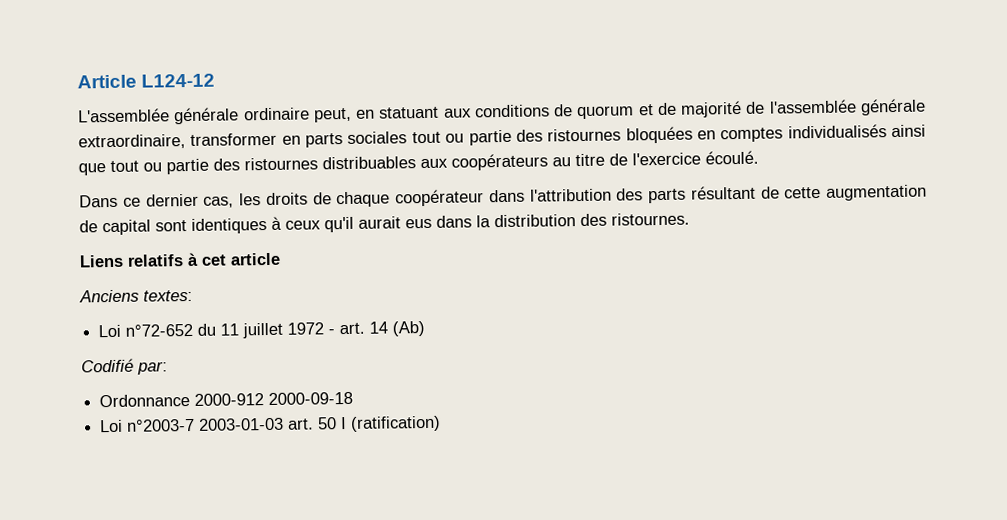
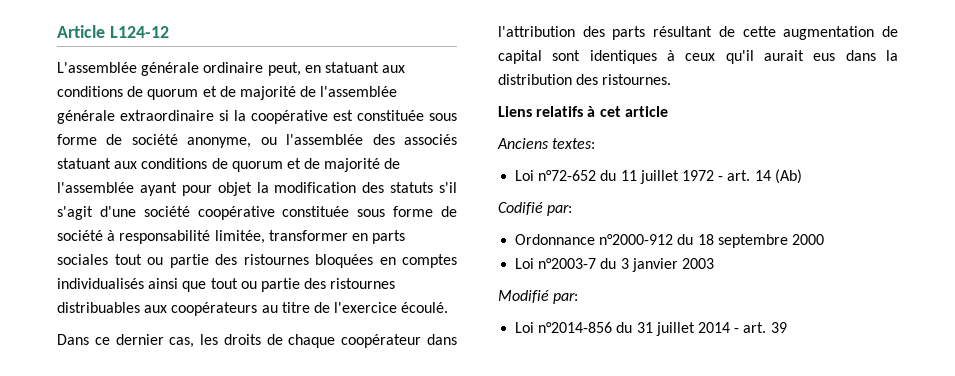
[78,134,186,150] extraordinaire, -> [120,110,457,124] [57,134,457,148] [57,158,401,172] [57,182,457,196] [57,206,457,220] [57,230,265,244] extraordinaire si la coopérative est constituée sous forme de société anonyme, ou l'assemblée des associés statuant aux conditions de quorum et de majorité de l'assemblée ayant pour objet la modification des statuts s'il s'agit d'une société coopérative constituée sous forme de société à responsabilité limitée,
[194,391,354,406] [100,415,442,433] 2000-912 2000-09-18 // Loi n°2003-7 2003-01-03 art. 50 I (ratification) -> [599,234,824,248] [515,258,714,272] [498,290,579,304] [515,322,787,336] n°2000-912 du 18 septembre 2000 // Loi n°2003-7 du 3 janvier 2003 // Modifié par: // Loi n°2014-856 du 31 juillet 2014 - art. 39

